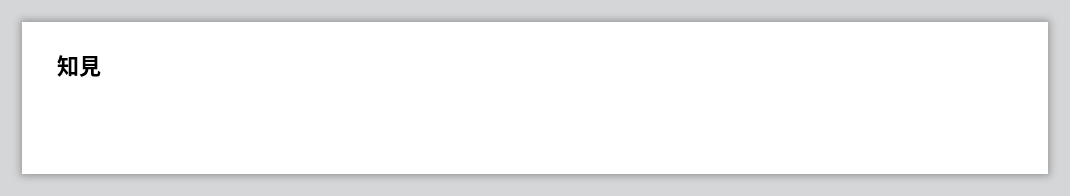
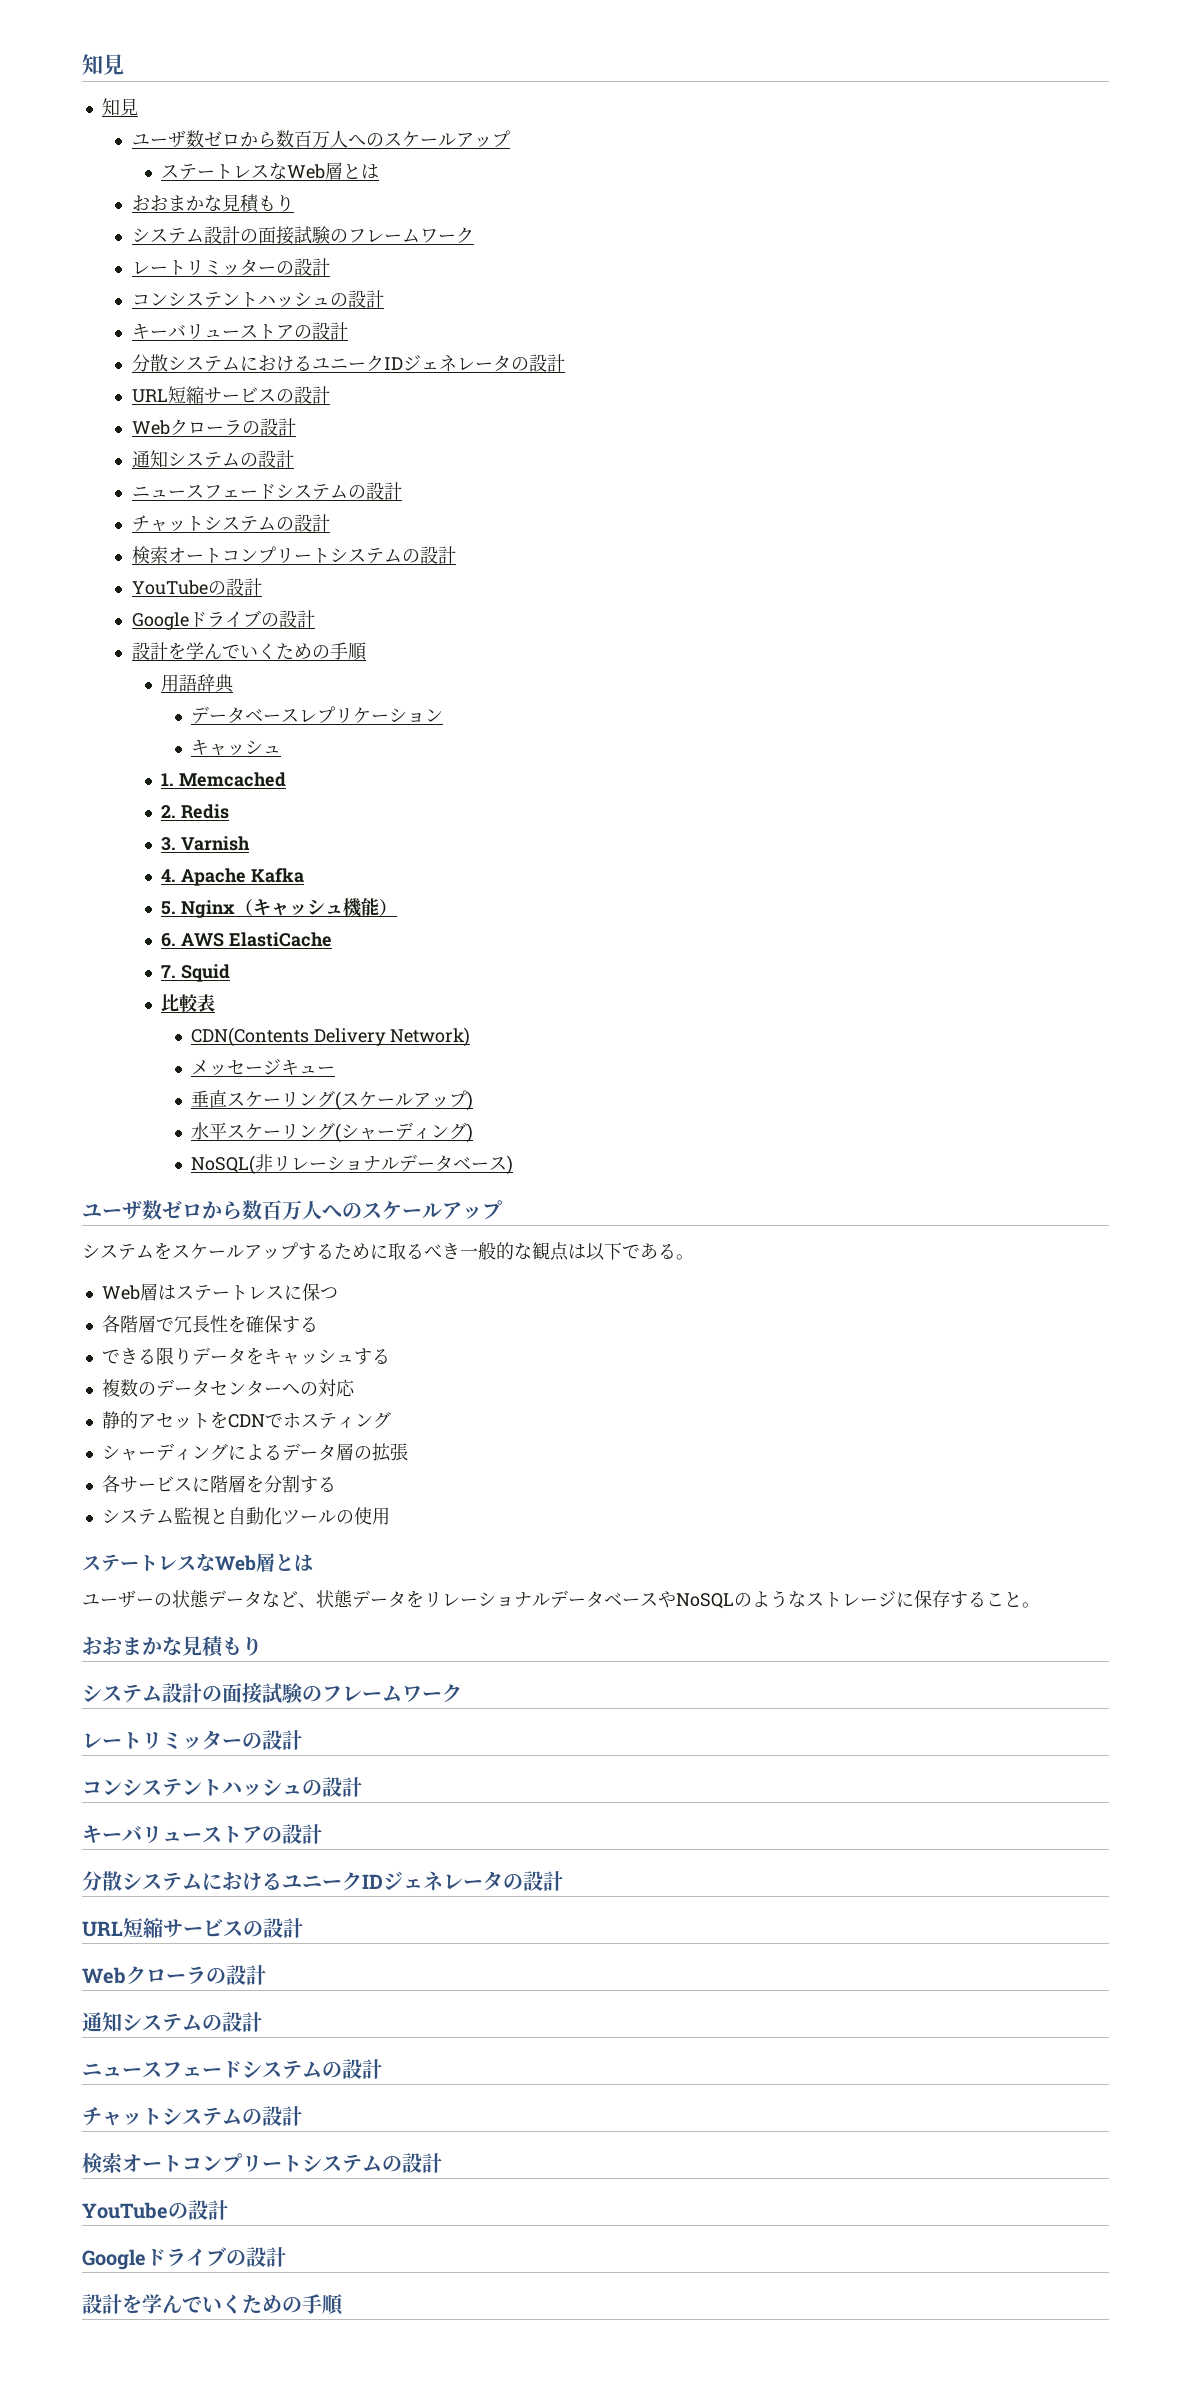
[57,55,101,77] 知見 -> [82,54,124,75] [101,98,138,116] [131,130,510,148] [161,162,380,180] [131,194,294,213] [131,226,474,245] [131,258,330,276] [131,290,384,308] [131,322,348,340] [131,354,565,372] [131,386,330,404] [131,418,296,436] [131,450,294,468] [131,482,402,500] [131,514,330,532] [131,546,456,564] [131,578,262,596] [131,610,315,630] [131,642,367,661] [161,674,235,693] [190,706,443,724] [190,740,281,756] [161,772,287,787] [161,804,230,819] [161,836,251,851] [161,868,304,886] [161,898,398,918] [161,932,332,947] [161,964,231,982] [161,994,216,1012] [190,1027,470,1047] [190,1059,335,1076] [190,1090,473,1111] [190,1122,473,1143] [190,1154,513,1175] [82,1200,502,1220] [82,1242,694,1261] [101,1283,338,1301] [101,1315,318,1333] [101,1347,390,1365] [101,1379,355,1397] [101,1411,391,1429] [101,1443,408,1462] [101,1475,336,1493] [101,1507,390,1525] [82,1553,313,1572] [82,1590,1040,1609] [82,1636,262,1658] [82,1683,462,1704] [82,1730,302,1750] [82,1777,362,1797] [82,1824,322,1844] [82,1871,563,1891] [82,1918,303,1938] [82,1965,266,1985] [82,2012,262,2032] [82,2059,382,2079] [82,2106,302,2126] [82,2153,442,2174] [82,2200,228,2220] [82,2247,286,2270] [82,2294,343,2315] 知見 // 知見 // ユーザ数ゼロから数百万人へのスケールアップ // ステートレスなWeb層とは // おおまかな見積もり // システム設計の面接試験のフレームワーク // レートリミッターの設計 // コンシステントハッシュの設計 // キーバリューストアの設計 // 分散システムにおけるユニークIDジェネレータの設計 // URL短縮サービスの設計 // Webクローラの設計 // 通知システムの設計 // ニュースフェードシステムの設計 // チャットシステムの設計 // 検索オートコンプリートシステムの設計 // YouTubeの設計 // Googleドライブの設計 // 設計を学んでいくための手順 // 用語辞典 // データベースレプリケーション // キャッシュ // 1. Memcached // 2. Redis // 3. Varnish // 4. Apache Kafka // 5. Nginx（キャッシュ機能） // 6. AWS ElastiCache // 7. Squid // 比較表 // CDN(Contents Delivery Network) // メッセージキュー // 垂直スケーリング(スケールアップ) // 水平スケーリング(シャーディング) // NoSQL(非リレーショナルデータベース) // ユーザ数ゼロから数百万人へのスケールアップ // システムをスケールアップするために取るべき一般的な観点は以下である。 // Web層はステートレスに保つ // 各階層で冗長性を確保する // できる限りデータをキャッシュする // 複数のデータセンターへの対応 // 静的アセットをCDNでホスティング // シャーディングによるデータ層の拡張 // 各サービスに階層を分割する // システム監視と自動化ツールの使用 // ステートレスなWeb層とは // ユーザーの状態データなど、状態データをリレーショナルデータベースやNoSQLのようなストレージに保存すること。 // おおまかな見積もり // システム設計の面接試験のフレームワーク // レートリミッターの設計 // コンシステントハッシュの設計 // キーバリューストアの設計 // 分散システムにおけるユニークIDジェネレータの設計 // URL短縮サービスの設計 // Webクローラの設計 // 通知システムの設計 // ニュースフェードシステムの設計 // チャットシステムの設計 // 検索オートコンプリートシステムの設計 // YouTubeの設計 // Googleドライブの設計 // 設計を学んでいくための手順

